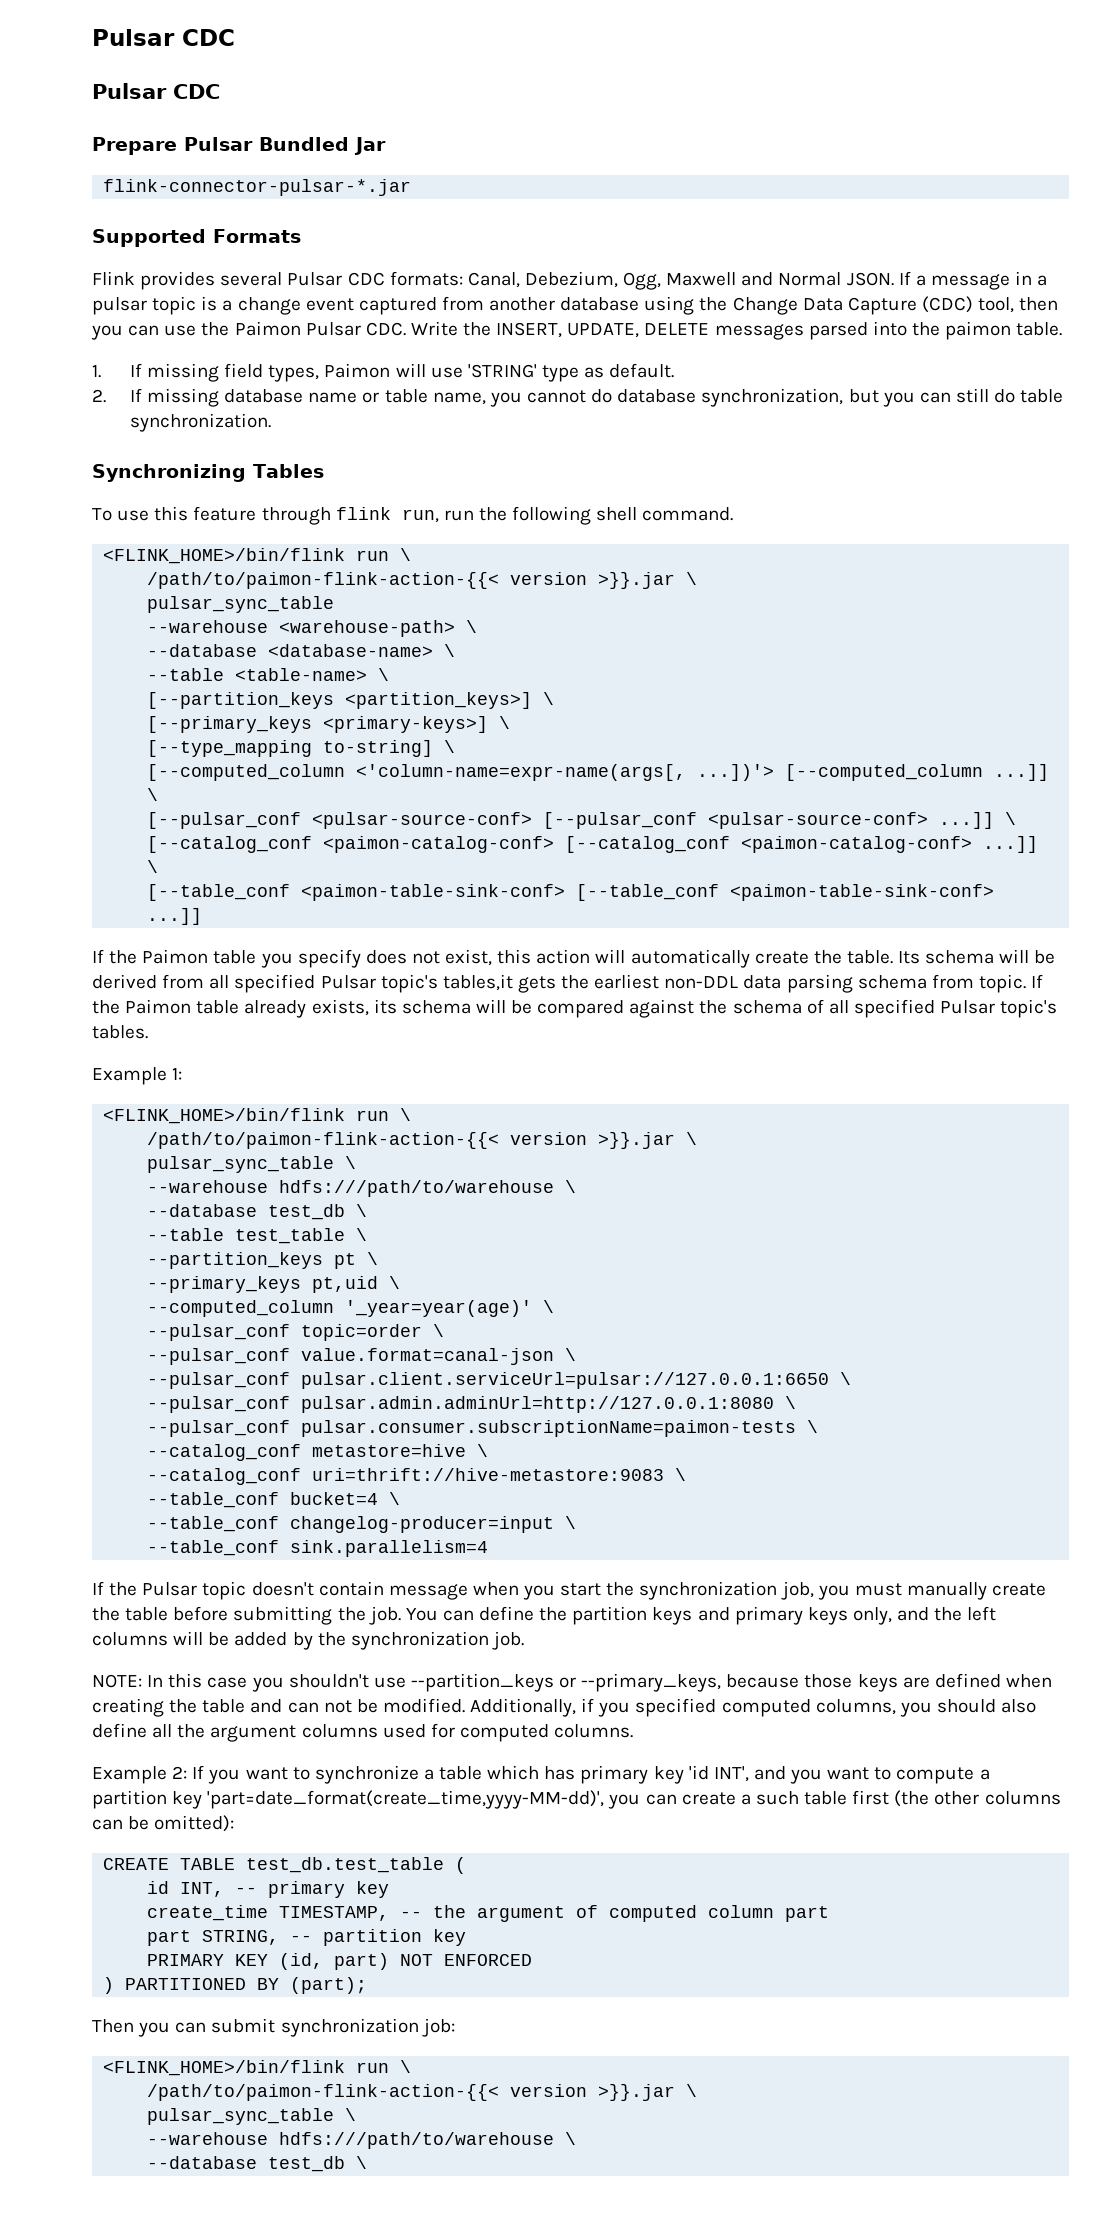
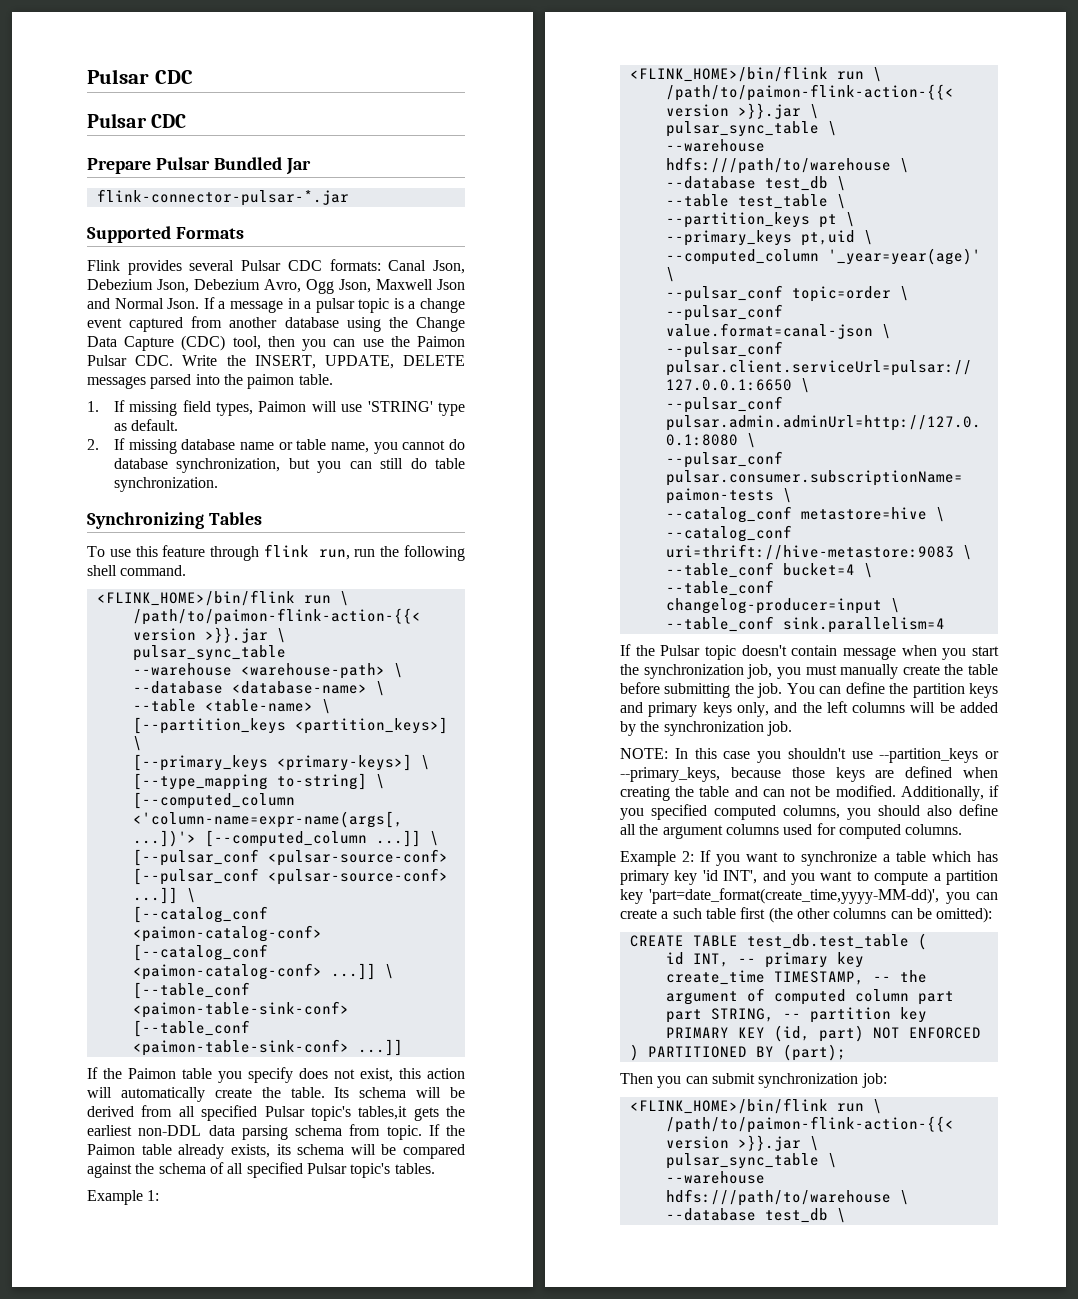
[467,271,737,290] Canal, Debezium, Ogg, Maxwell -> [388,260,466,274] [87,279,465,294] Canal Json, Debezium Json, Debezium Avro, Ogg Json, Maxwell Json
[846,272,894,286] JSON. -> [167,298,200,309] Json.

